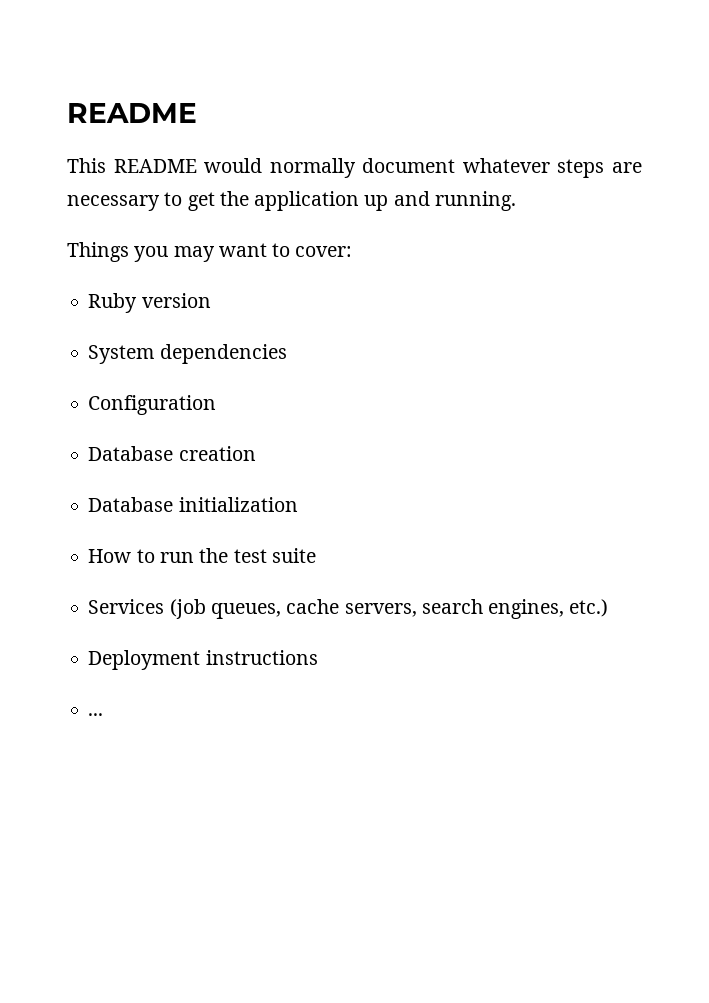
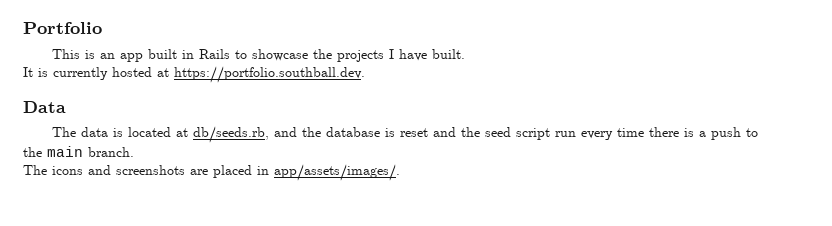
[67,103,197,123] README -> [23,22,102,34] Portfolio
[113,158,642,178] [67,191,516,211] [67,242,353,262] [88,293,211,313] [88,344,287,364] [88,395,217,415] [88,446,256,461] [88,497,298,512] [88,548,316,563] [88,599,609,619] [88,650,318,670] [88,713,104,716] README would normally document whatever steps are necessary to get the application up and running. // Things you may want to cover: // Ruby version // System dependencies // Configuration // Database creation // Database initialization // How to run the test suite // Services (job queues, cache servers, search engines, etc.) // Deployment instructions // ... -> [84,49,465,62] [23,66,365,83] [23,101,66,113] [51,126,758,143] [23,146,134,157] [23,164,400,181] is an app built in Rails to showcase the projects I have built. // It is currently hosted at https://portfolio.southball.dev. // Data // The data is located at db/seeds.rb, and the database is reset and the seed script run every time there is a push to the main branch. // The icons and screenshots are placed in app/assets/images/.

